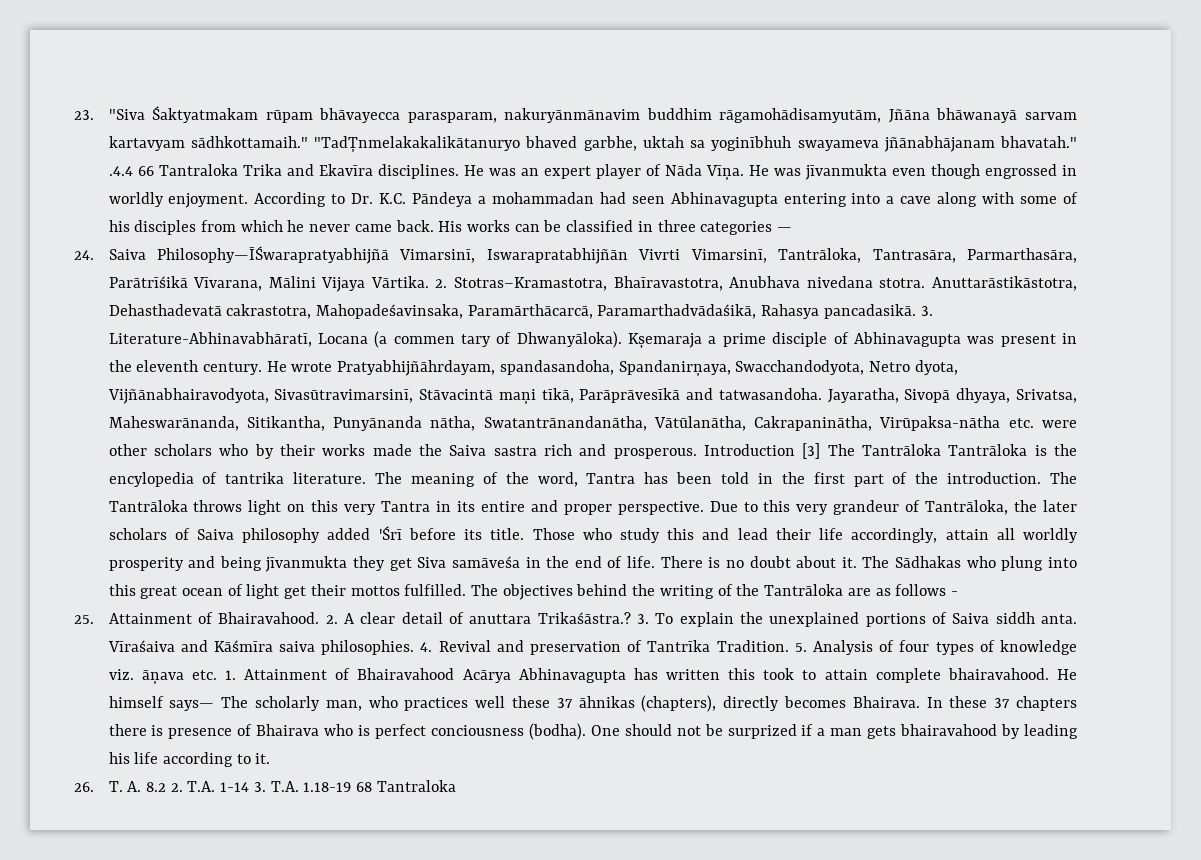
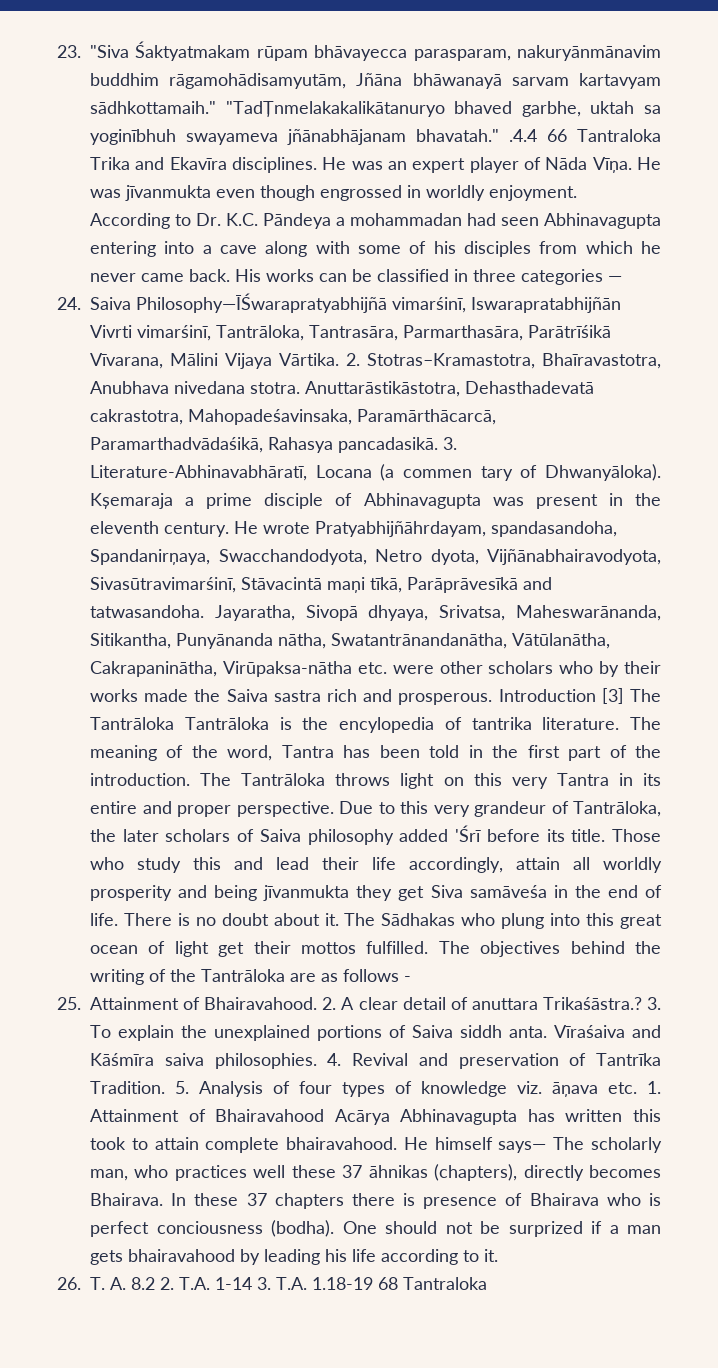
[399,249,476,263] Vimarsinī, -> [392,297,466,313] vimarśinī,
[690,249,767,263] Vimarsinī, -> [137,325,211,341] vimarśinī,
[274,389,414,403] Sivasūtravimarsinī, -> [90,577,236,593] Sivasūtravimarśinī,

